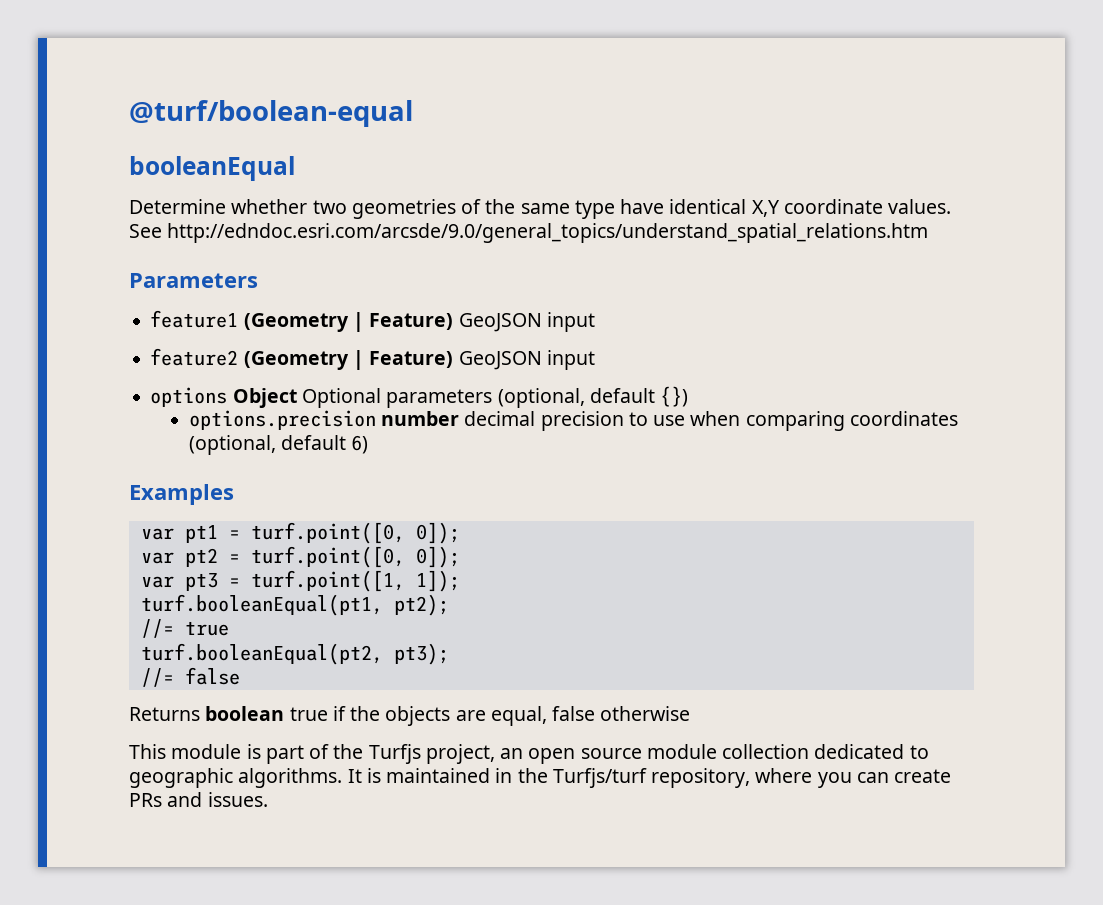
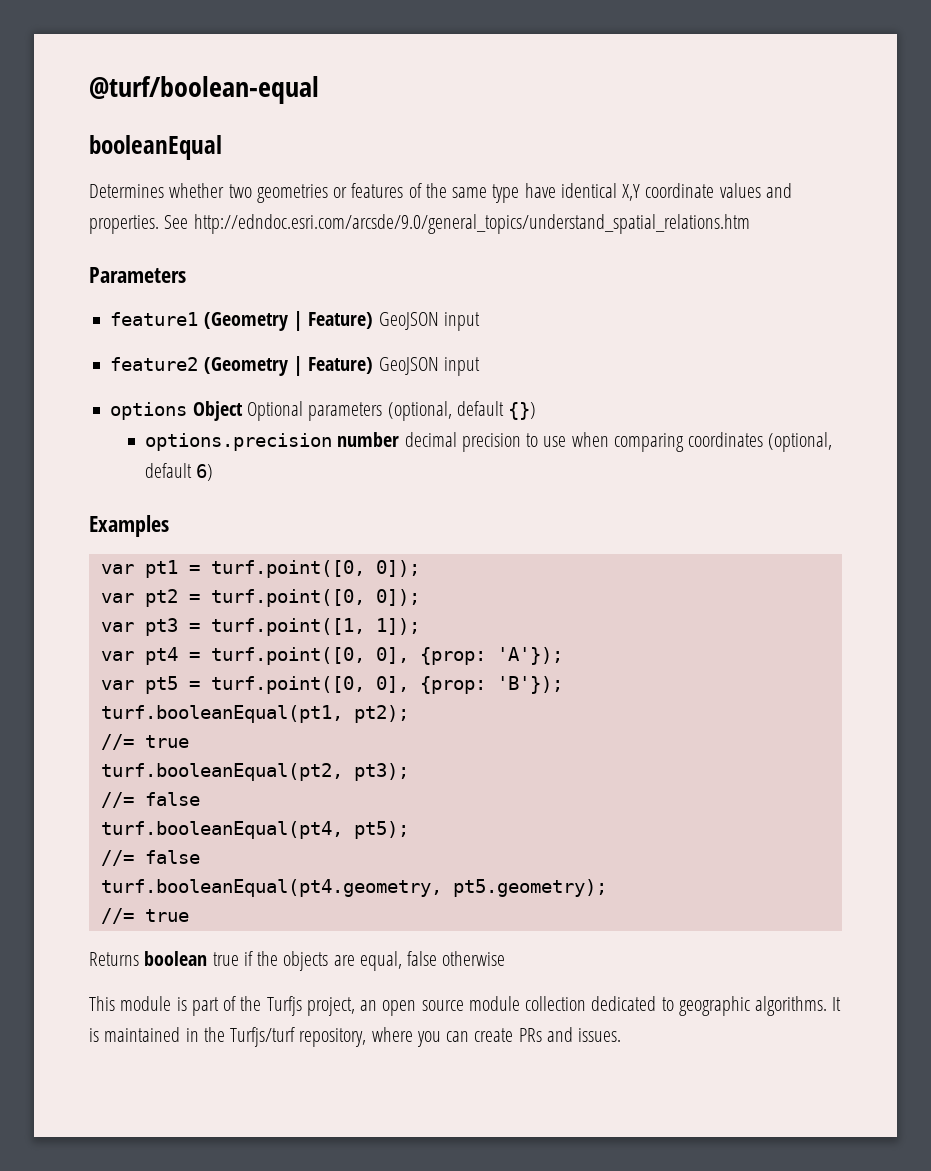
[129,199,226,214] Determine -> [89,184,164,198] Determines
(456, 209) none -> [333,183,404,198] or features
[888,199,952,214] values. -> [719,183,792,198] [89,215,159,234] values and properties.
(460, 581) none -> [100,647,563,665] [100,676,563,694] // var pt4 = turf.point([0, 0], {prop: 'A'}); // var pt5 = turf.point([0, 0], {prop: 'B'});
(240, 676) none -> [100,821,409,839] [100,850,200,866] [100,879,607,897] [100,908,189,924] // turf.booleanEqual(pt4, pt5); // //= false // turf.booleanEqual(pt4.geometry, pt5.geometry); // //= true

